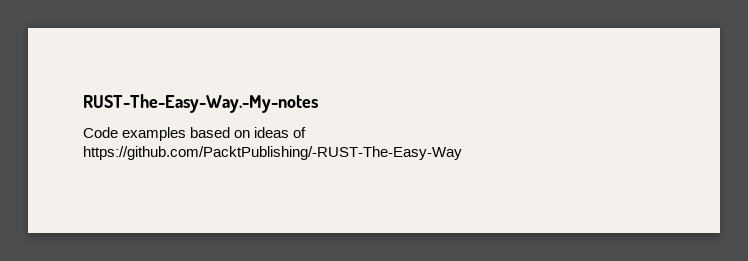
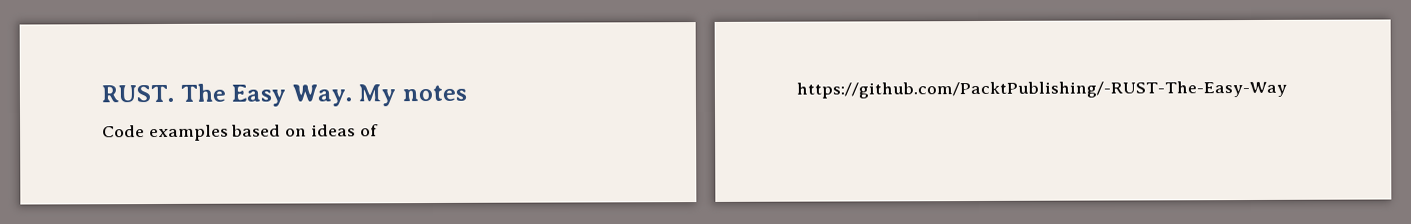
[83,94,318,113] RUST-The-Easy-Way.-My-notes -> [101,83,468,107] RUST. The Easy Way. My notes

